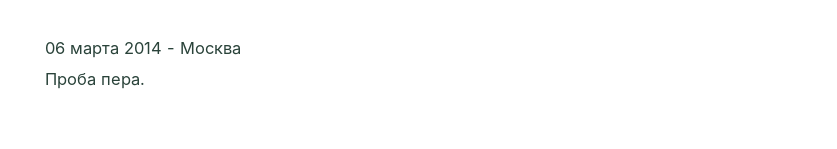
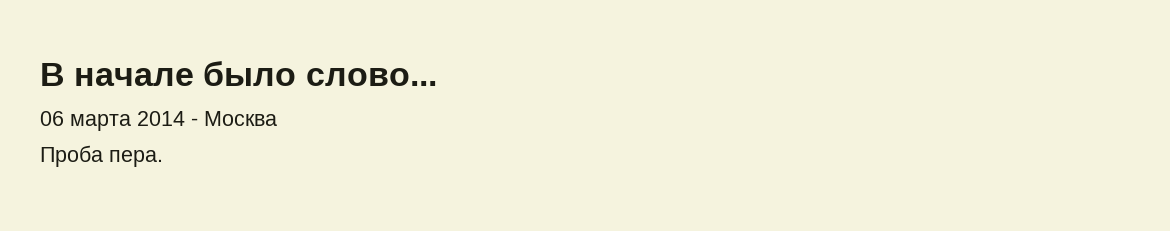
(45, 48) none -> [40,61,437,86] В начале было слово... //

